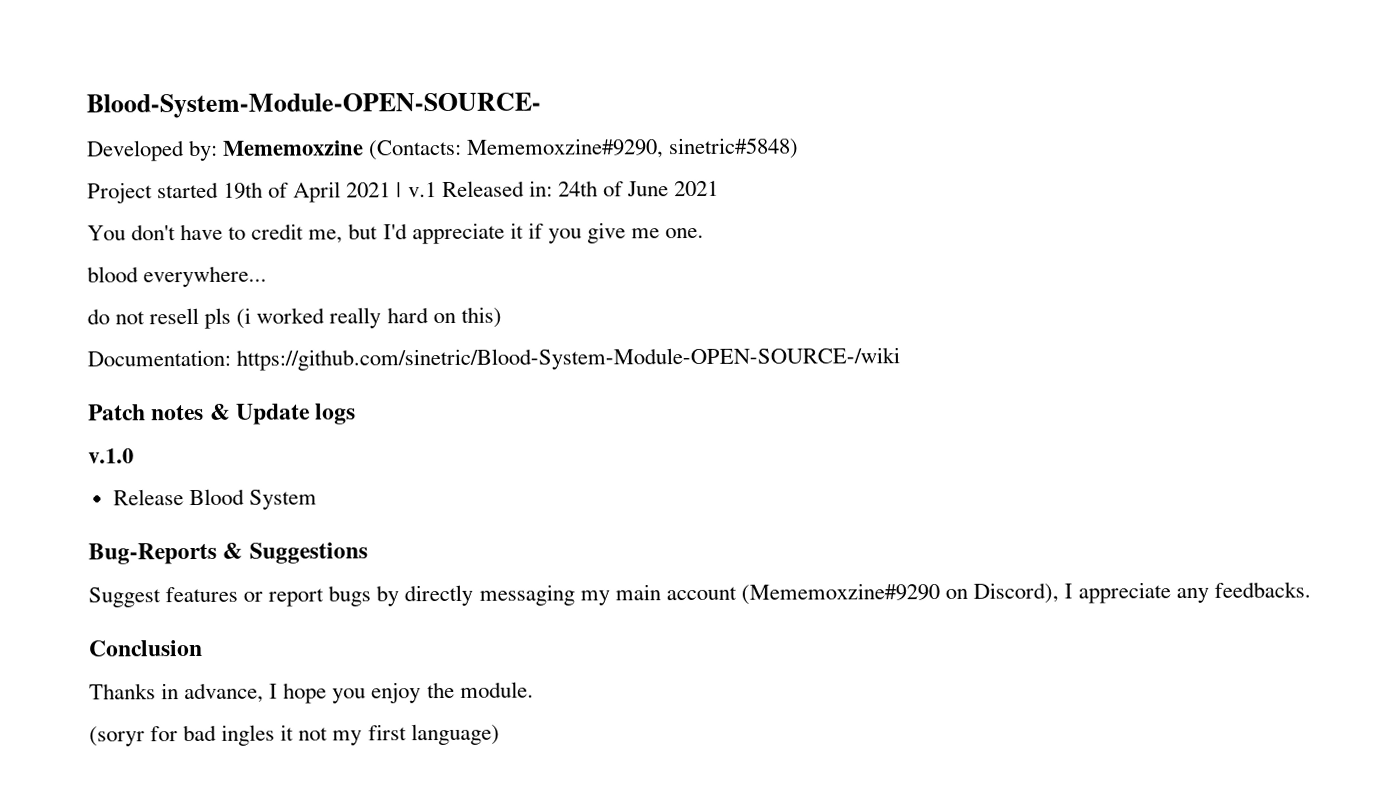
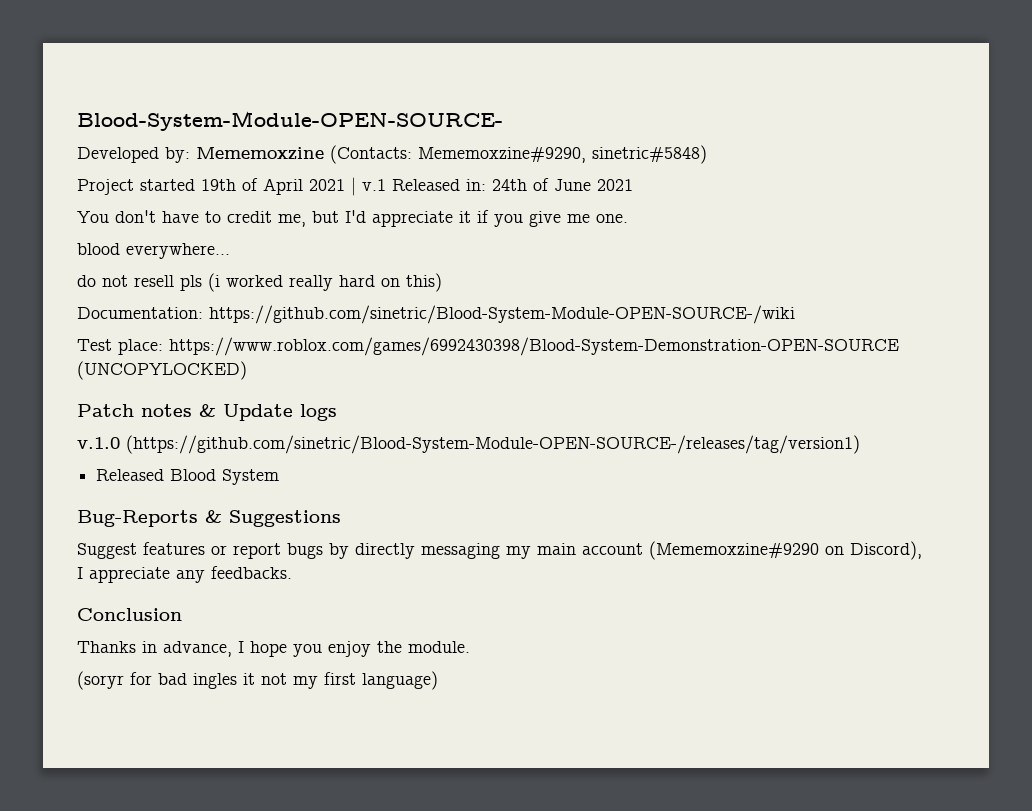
(901, 359) none -> [77,337,899,356] [77,361,247,380] // Test place: https://www.roblox.com/games/6992430398/Blood-System-Demonstration-OPEN-SOURCE (UNCOPYLOCKED)
[112,489,184,506] // Release -> [126,435,860,454] [96,469,165,481] (https://github.com/sinetric/Blood-System-Module-OPEN-SOURCE-/releases/tag/version1) // Released

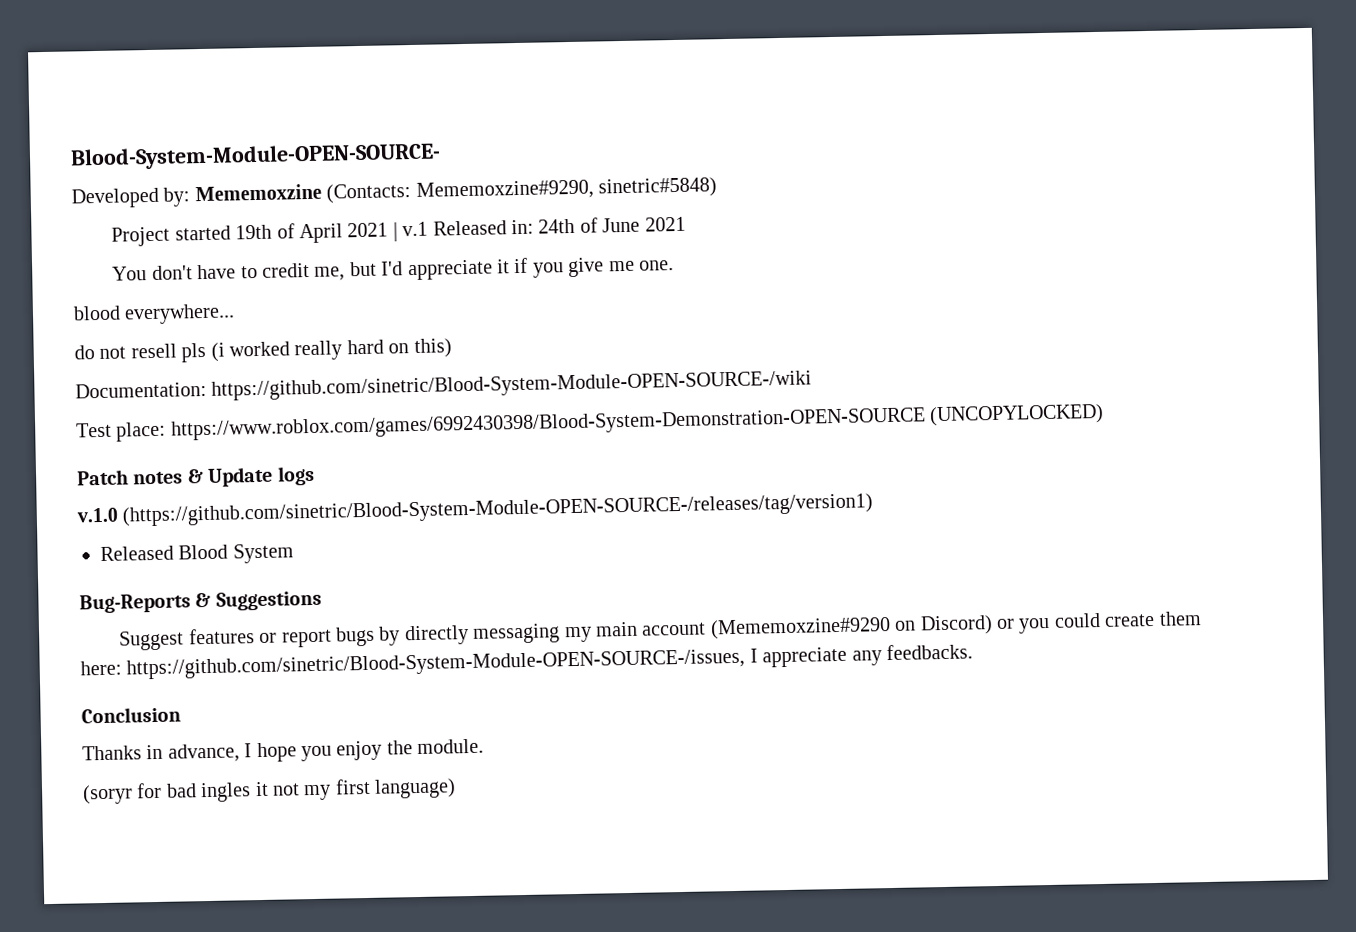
[850,541,922,560] Discord), -> [919,611,1202,636] [80,648,746,680] Discord) or you could create them here: https://github.com/sinetric/Blood-System-Module-OPEN-SOURCE-/issues,

